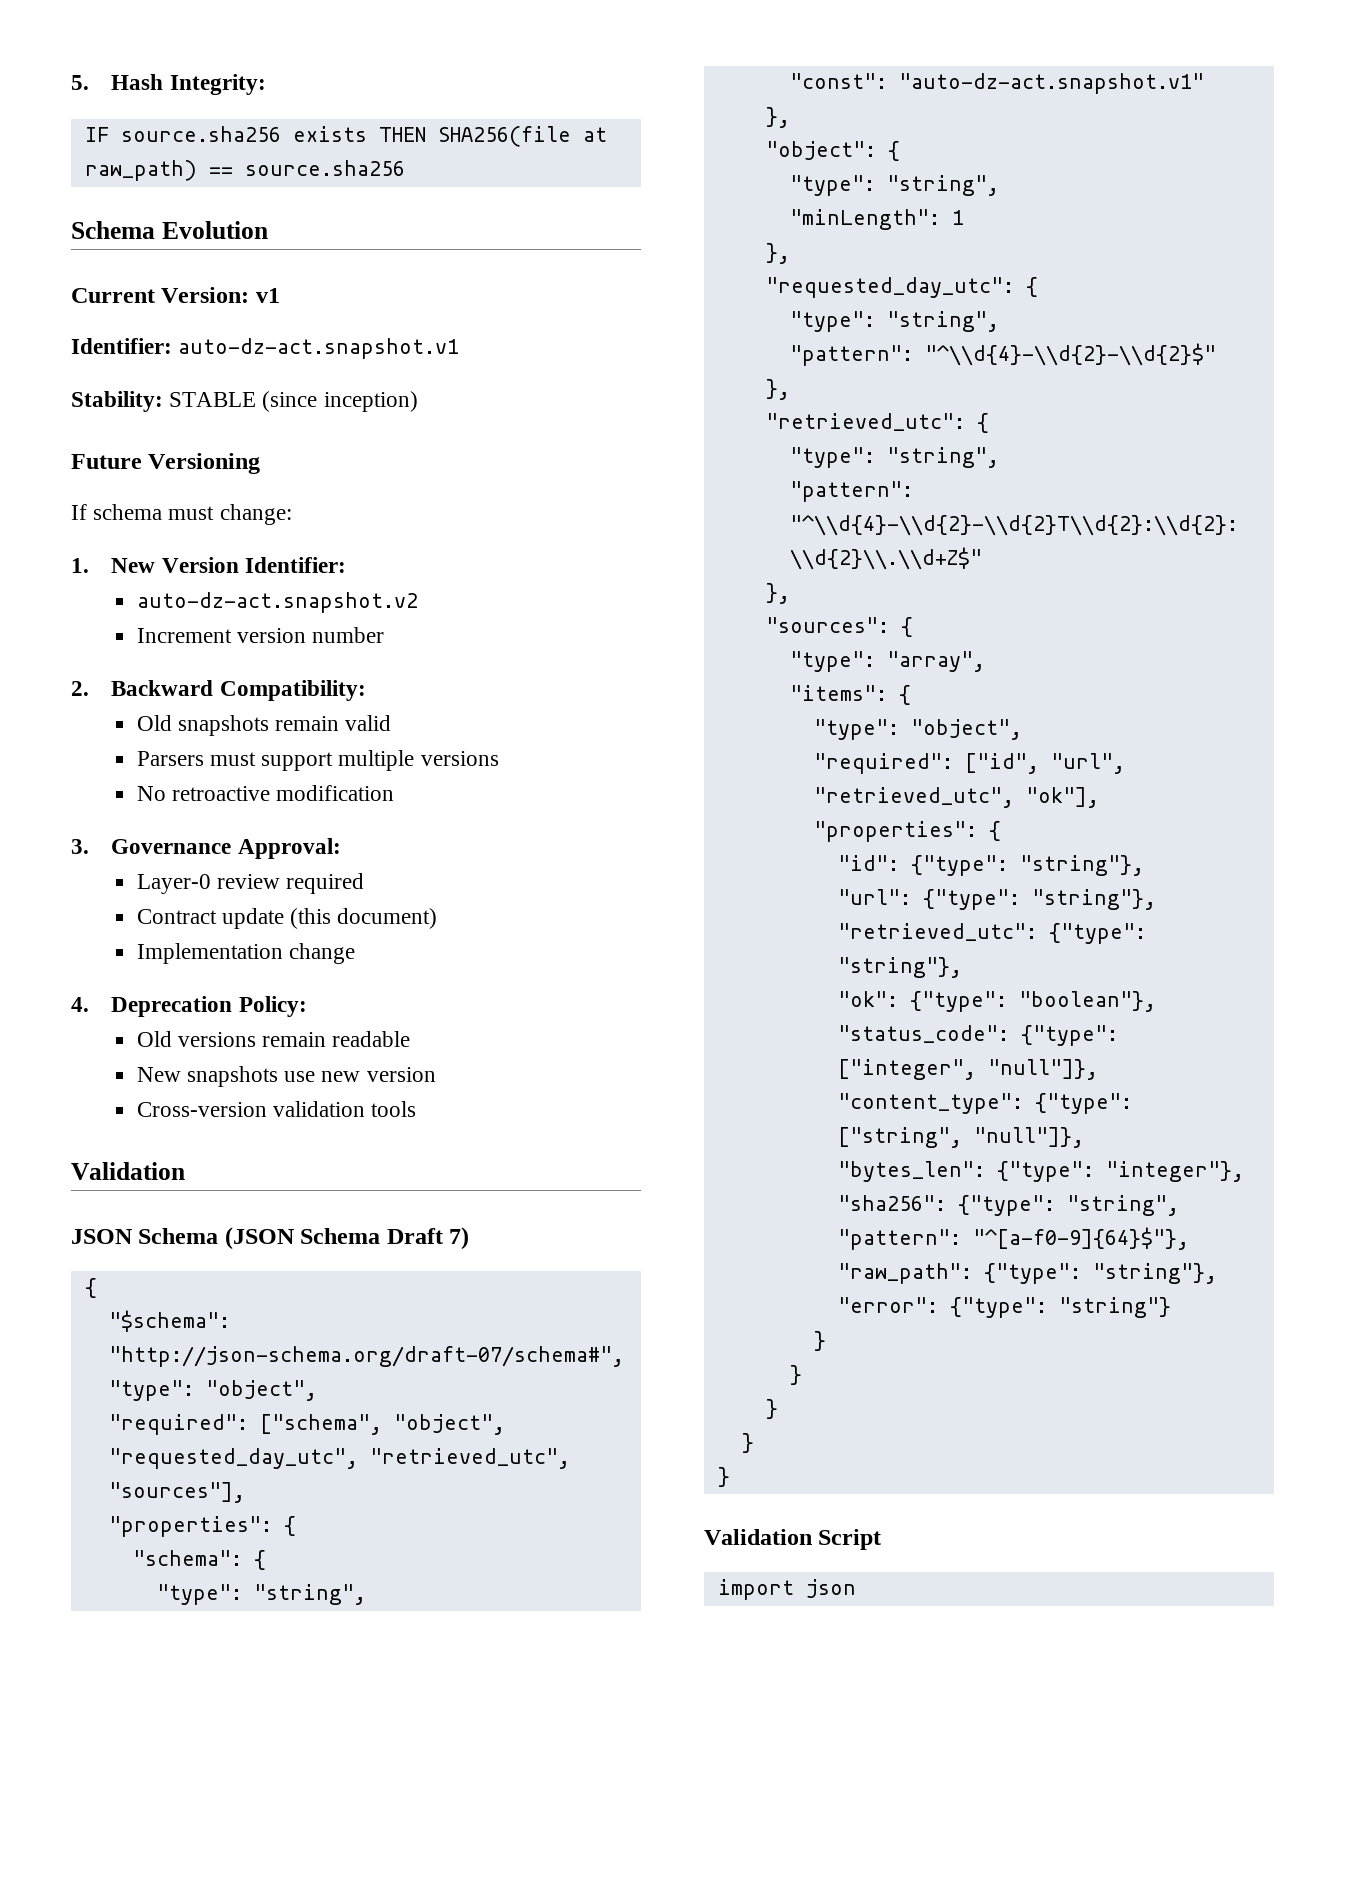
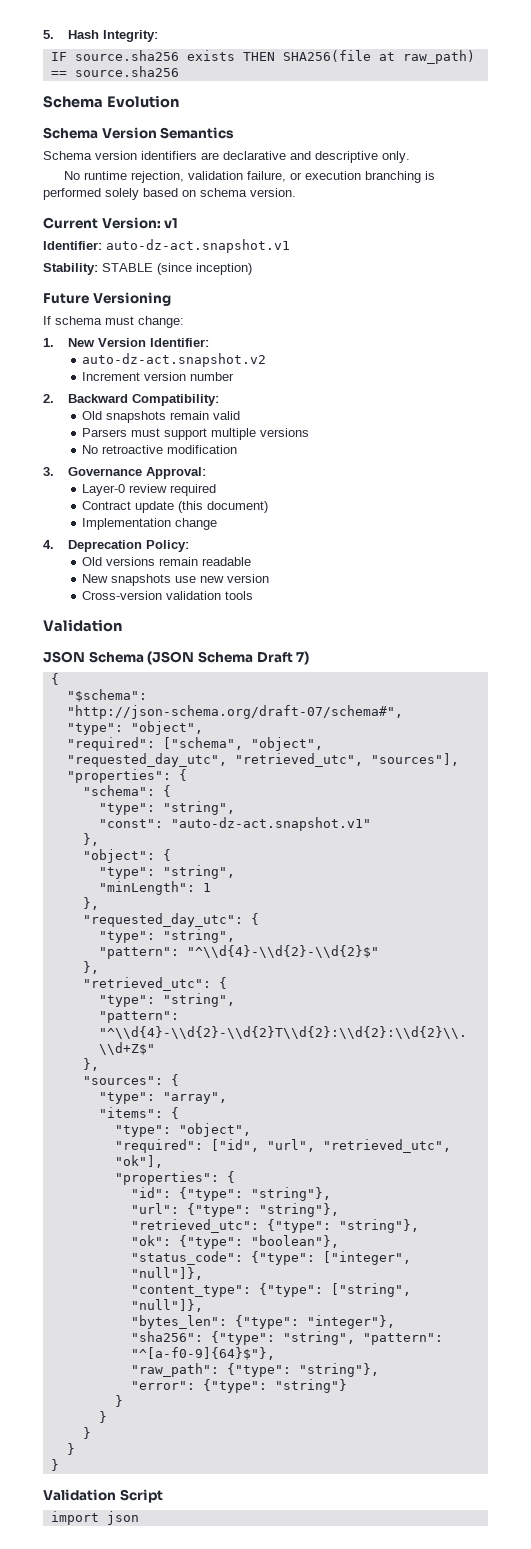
(268, 230) none -> [43,127,235,139] [43,151,410,163] [63,171,435,183] [43,188,296,200] // Schema Version Semantics // Schema version identifiers are declarative and descriptive only. // No runtime rejection, validation failure, or execution branching is performed solely based on schema version.

